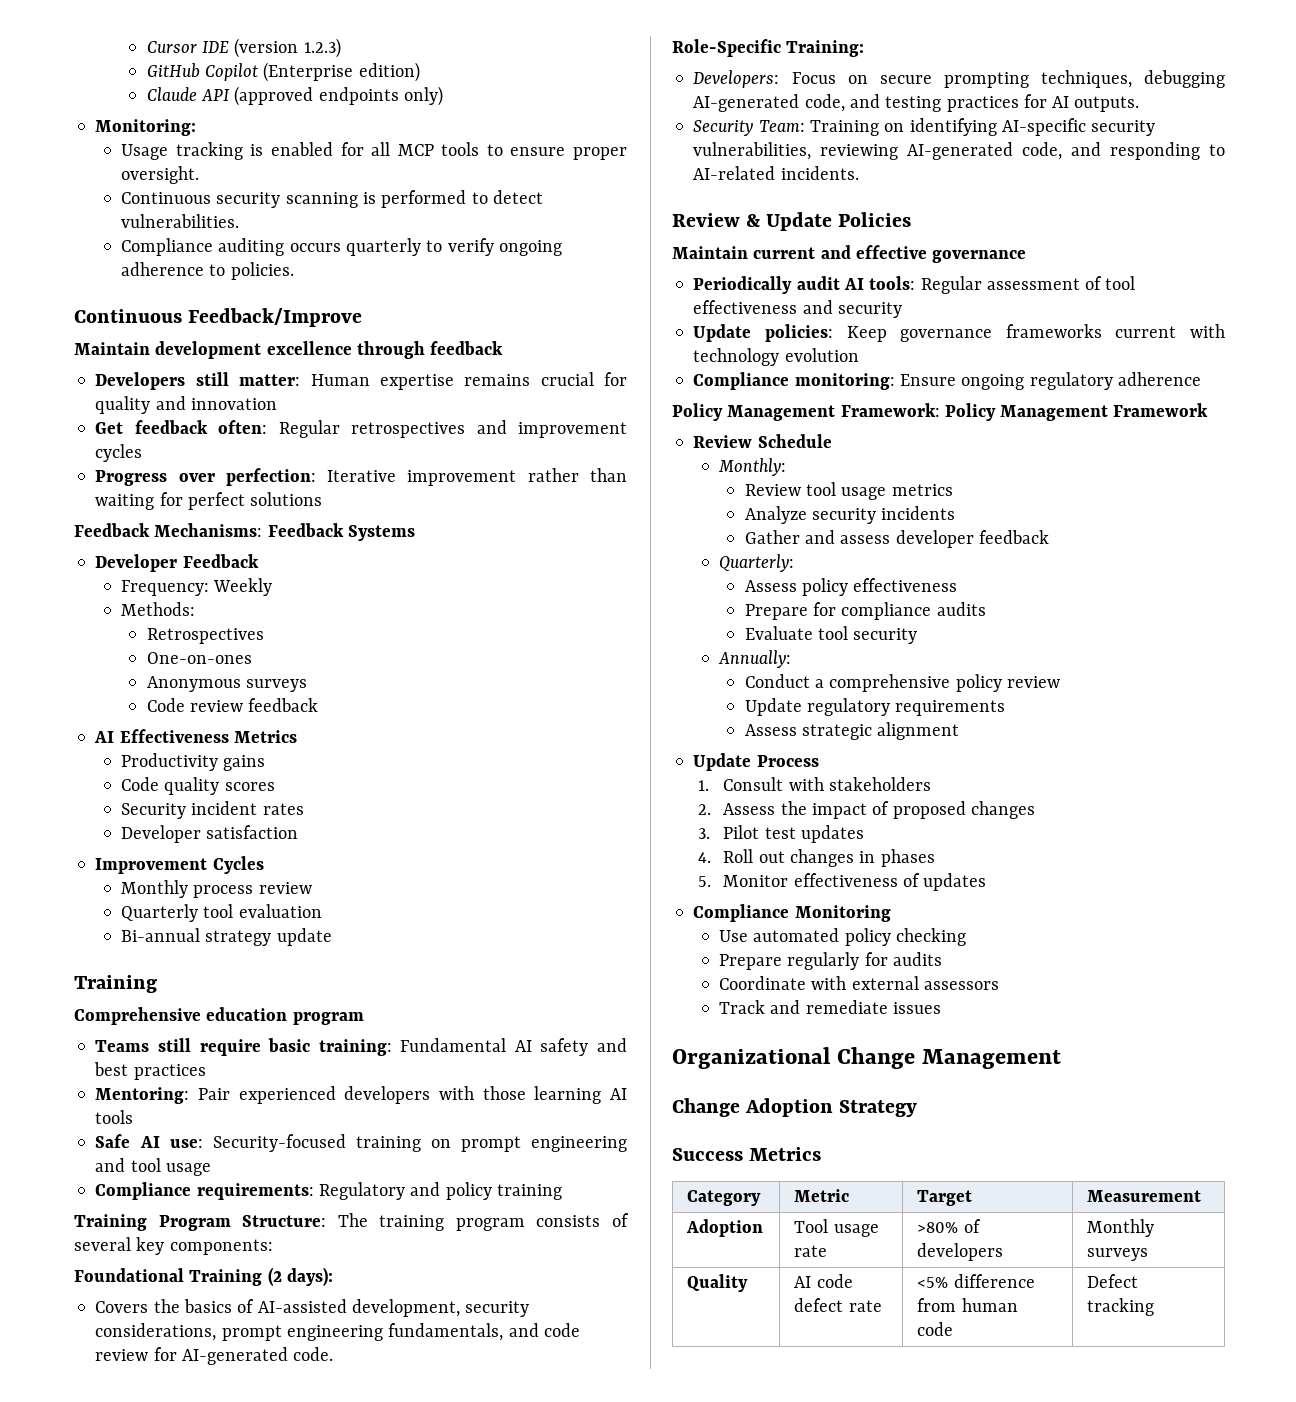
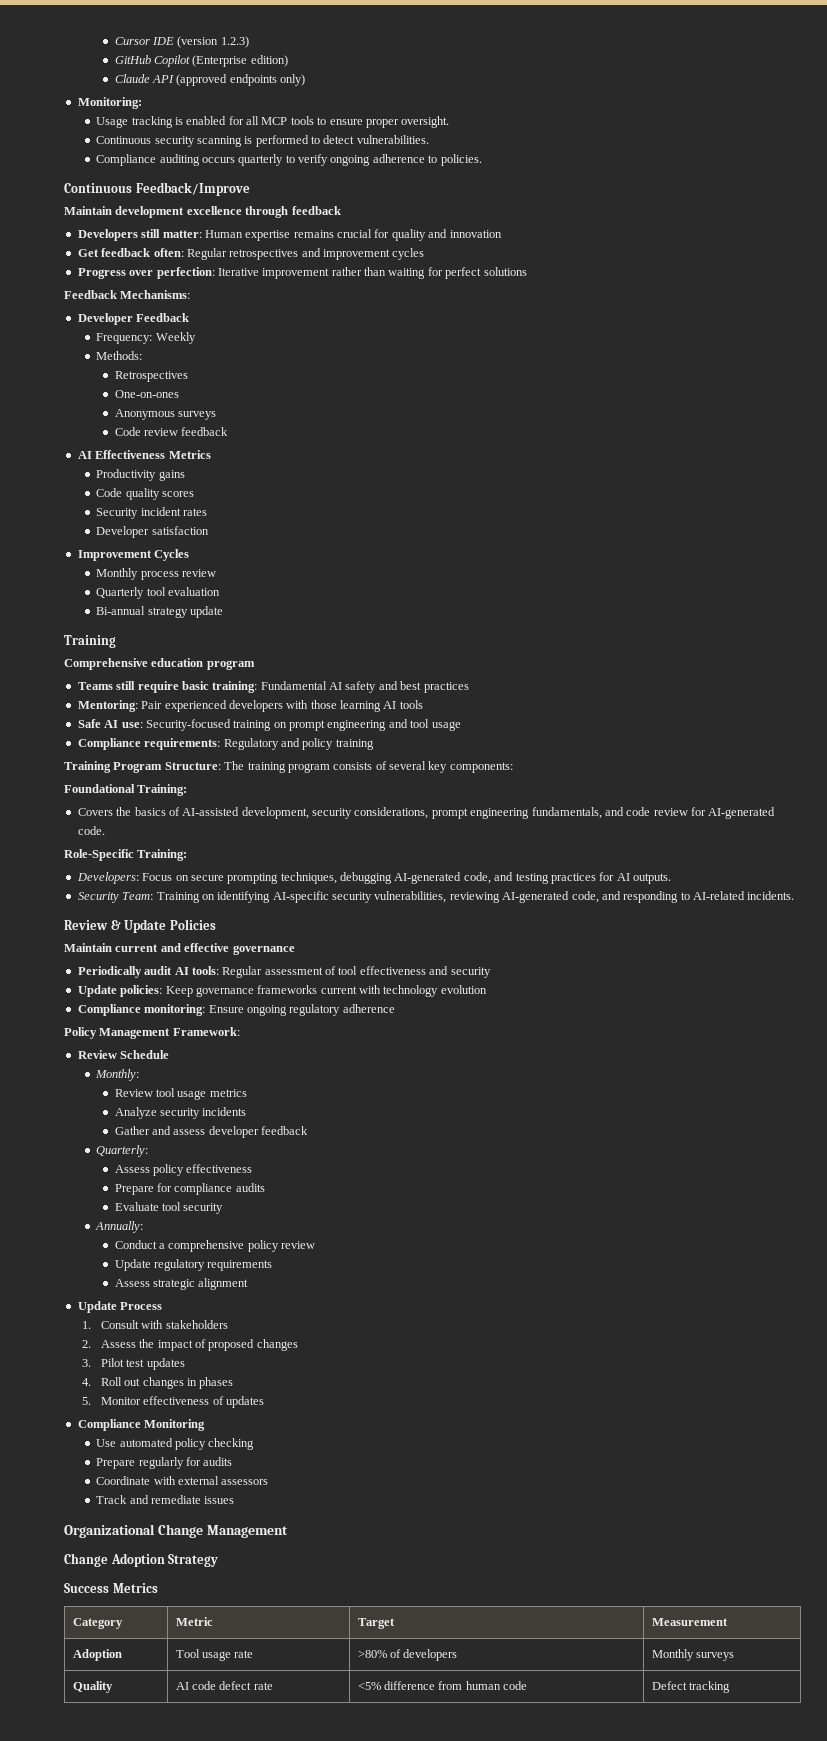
[267,523,415,541] Feedback Systems -> (191, 294) none
[189,1267,333,1286] Training (2 days): -> [137,784,188,796] Training:
[944,403,1209,421] Policy Management Framework -> (240, 1031) none

